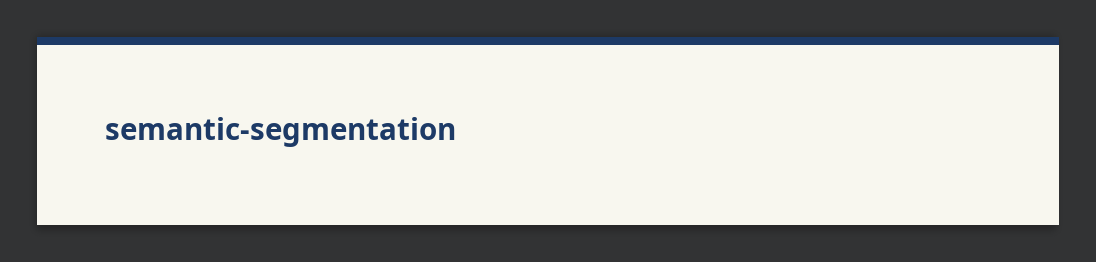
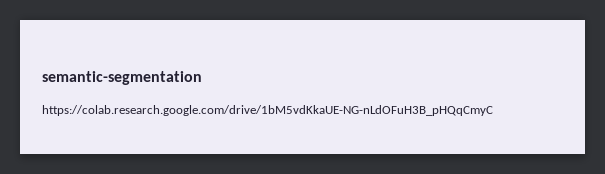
(456, 132) none -> [42,105,493,116] // https://colab.research.google.com/drive/1bM5vdKkaUE-NG-nLdOFuH3B_pHQqCmyC

